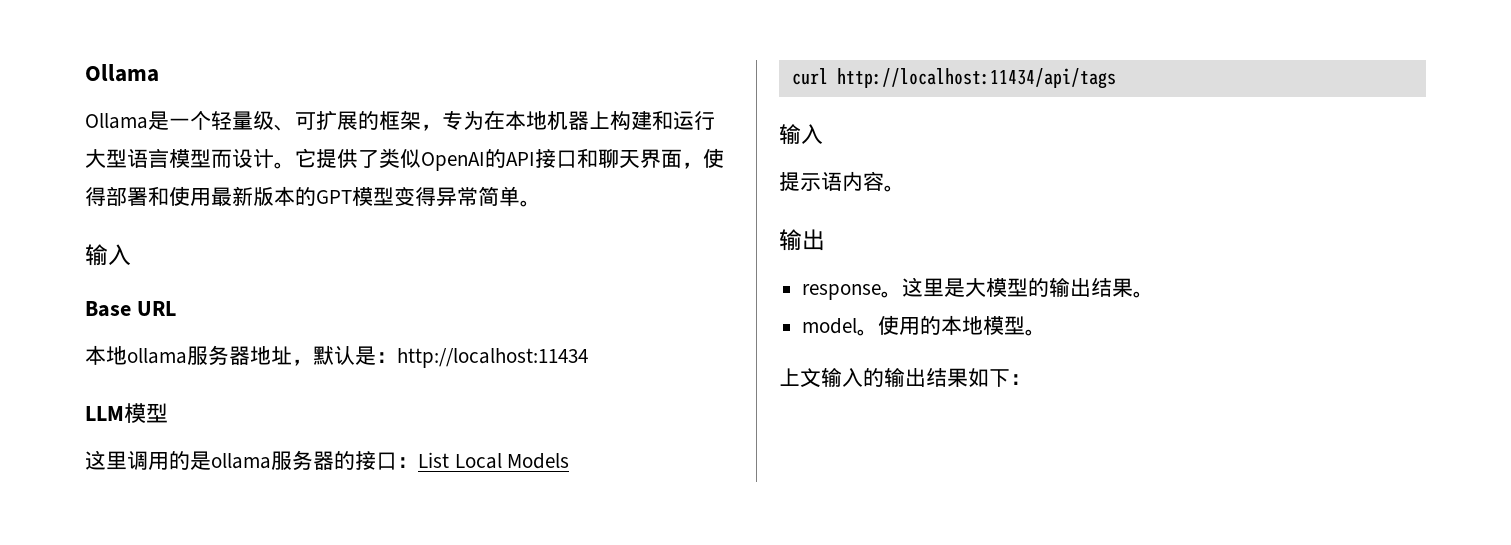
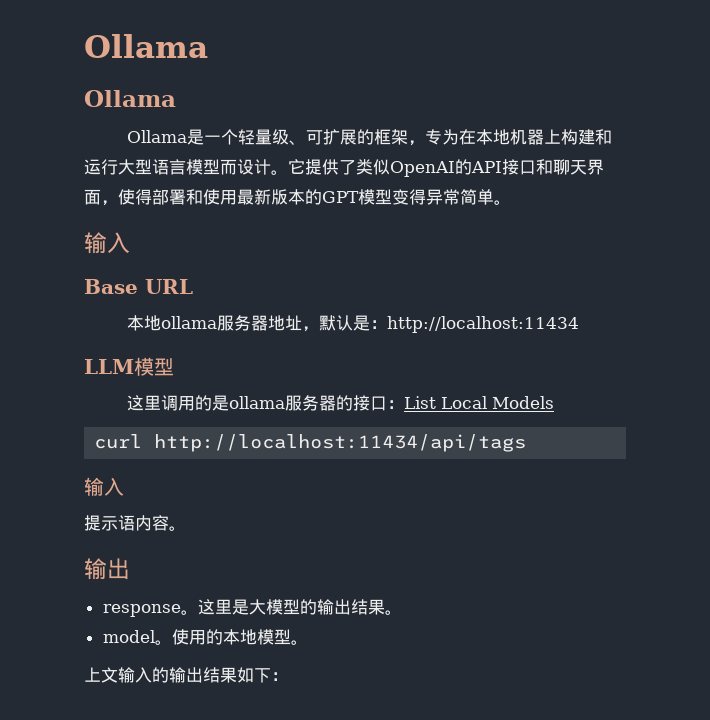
[85,64,159,82] [85,113,148,129] Ollama // Ollama -> [84,34,208,58] [84,90,176,107] [127,130,188,143] Ollama // Ollama // Ollama

